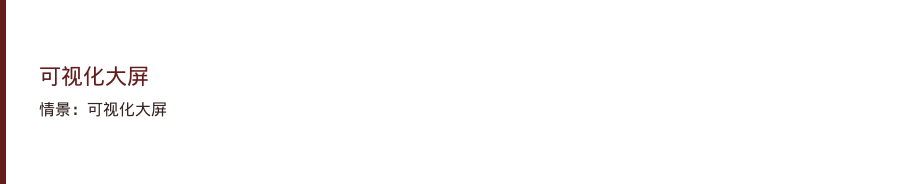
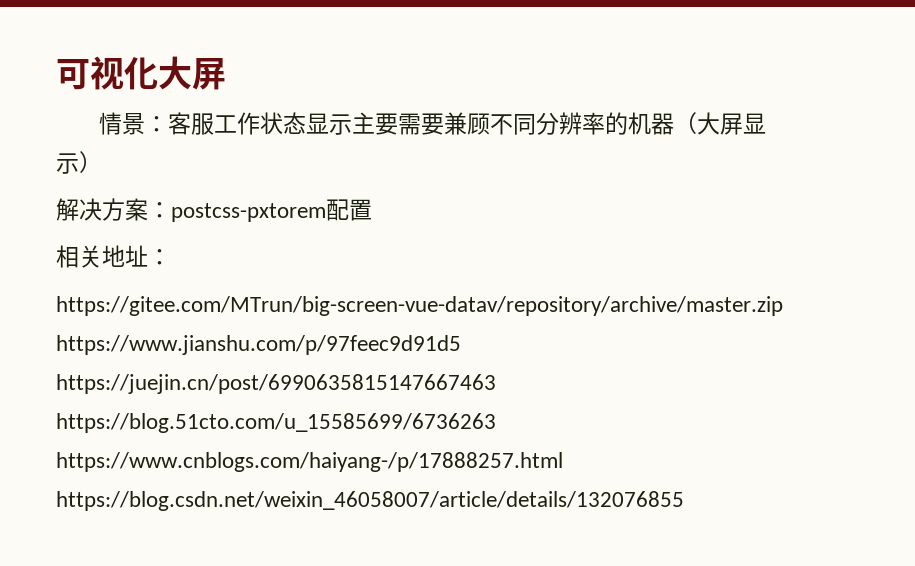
[87,101,167,117] 可视化大屏 -> [168,112,767,135] [56,151,102,174] [56,198,372,222] [56,245,171,268] [56,296,783,316] [56,335,461,355] [56,374,496,394] [56,413,496,433] [56,452,563,472] [56,491,684,511] 客服工作状态显示主要需要兼顾不同分辨率的机器（大屏显示） // 解决方案：postcss-pxtorem配置 // 相关地址： // https://gitee.com/MTrun/big-screen-vue-datav/repository/archive/master.zip https://www.jianshu.com/p/97feec9d91d5 https://juejin.cn/post/6990635815147667463 https://blog.51cto.com/u_15585699/6736263 https://www.cnblogs.com/haiyang-/p/17888257.html https://blog.csdn.net/weixin_46058007/article/details/132076855

